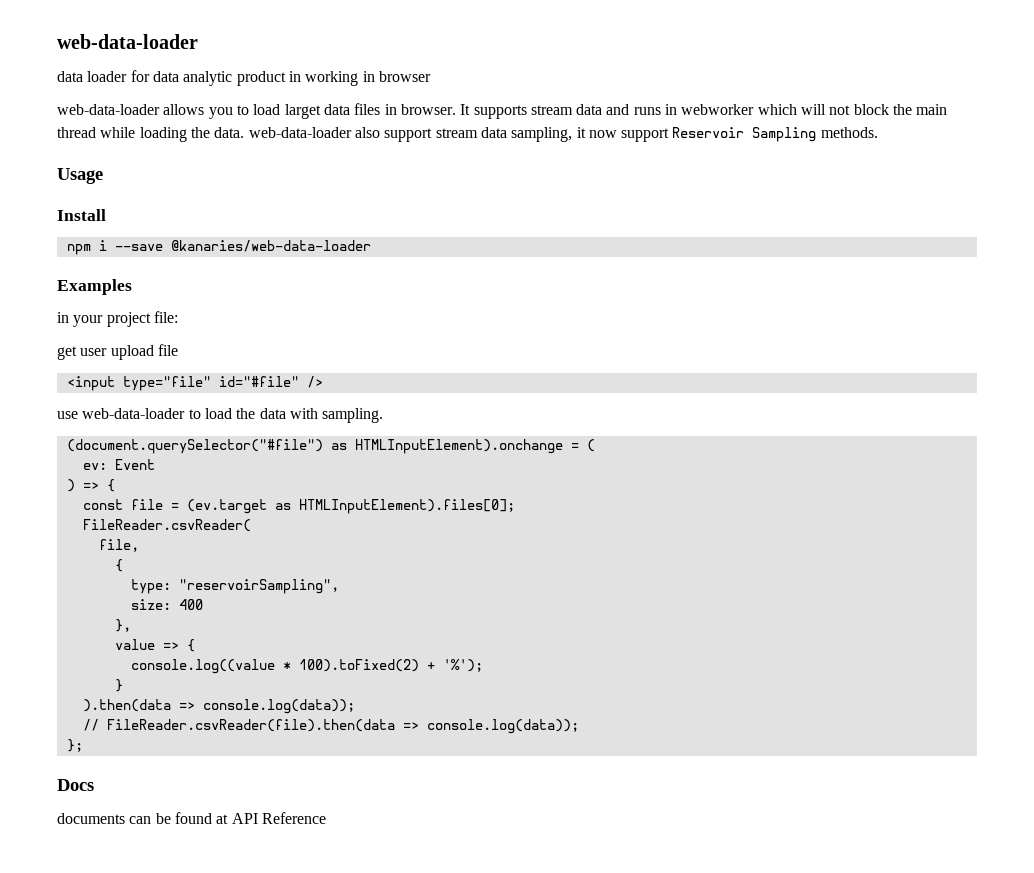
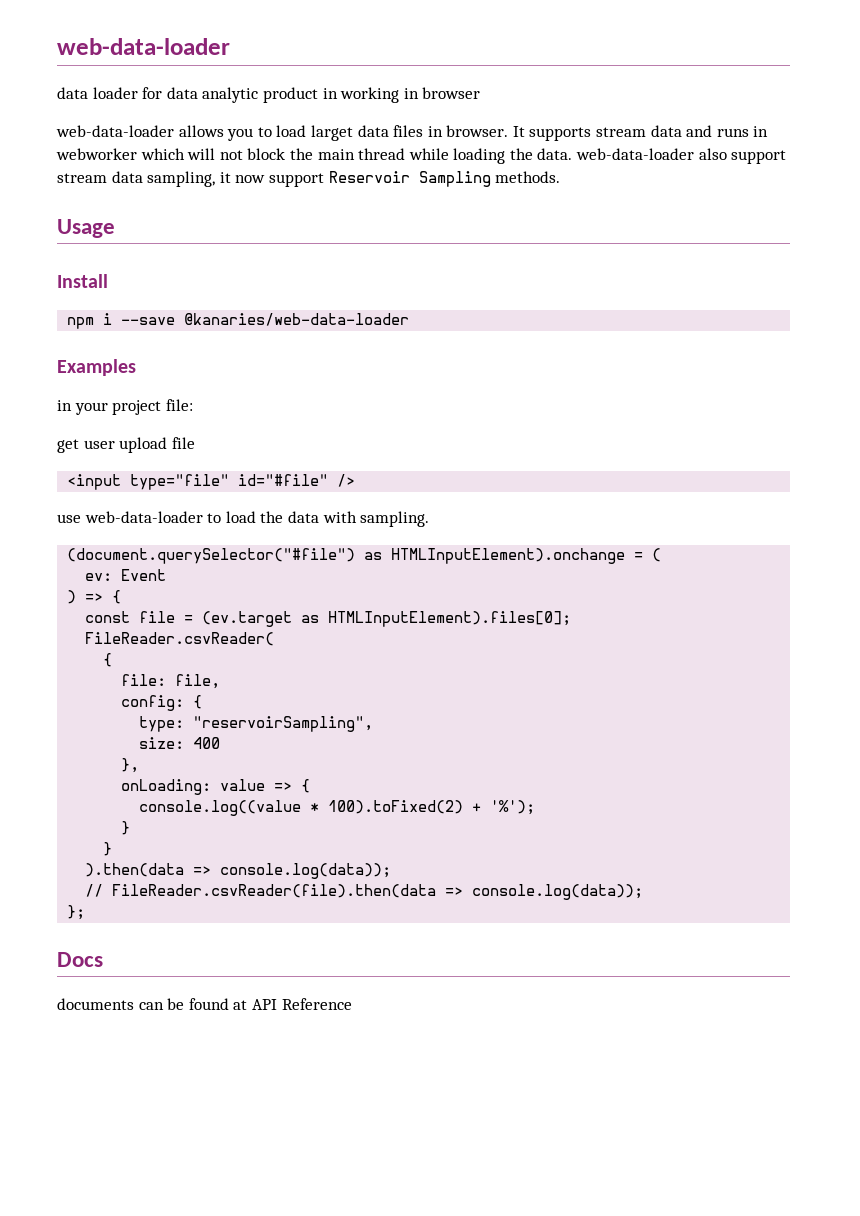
(251, 525) none -> [103,653,113,667] [121,674,167,686] { // file:
(139, 545) none -> [121,695,185,711] config:
(131, 625) none -> [121,779,212,795] onLoading:
(123, 685) none -> [103,842,113,856] // }

